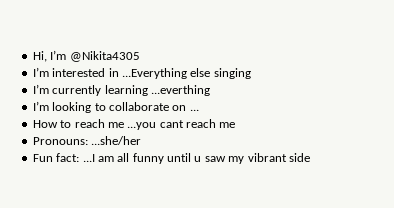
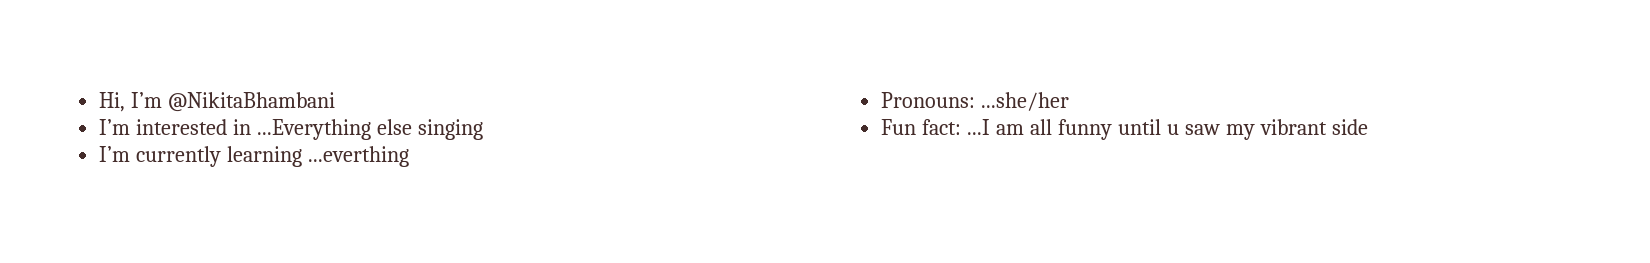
[69,51,140,62] @Nikita4305 -> [168,92,336,112] @NikitaBhambani
[32,101,199,113] [32,119,236,130] // I’m looking to collaborate on ... // How to reach me ...you cant reach me -> (410, 156) none

